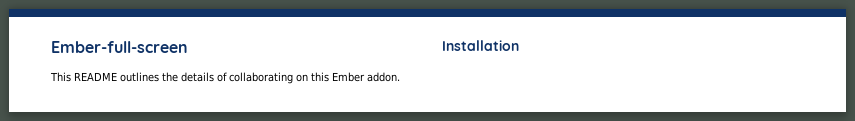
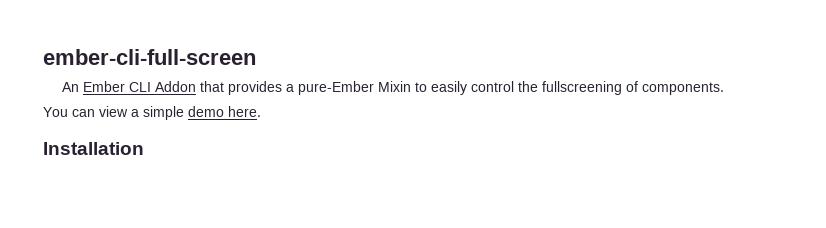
[51,41,188,53] [50,72,400,84] Ember-full-screen // This README outlines the details of collaborating on this Ember addon. -> [43,49,256,65] [61,81,724,95] [43,106,261,120] ember-cli-full-screen // An Ember CLI Addon that provides a pure-Ember Mixin to easily control the fullscreening of components. // You can view a simple demo here.

